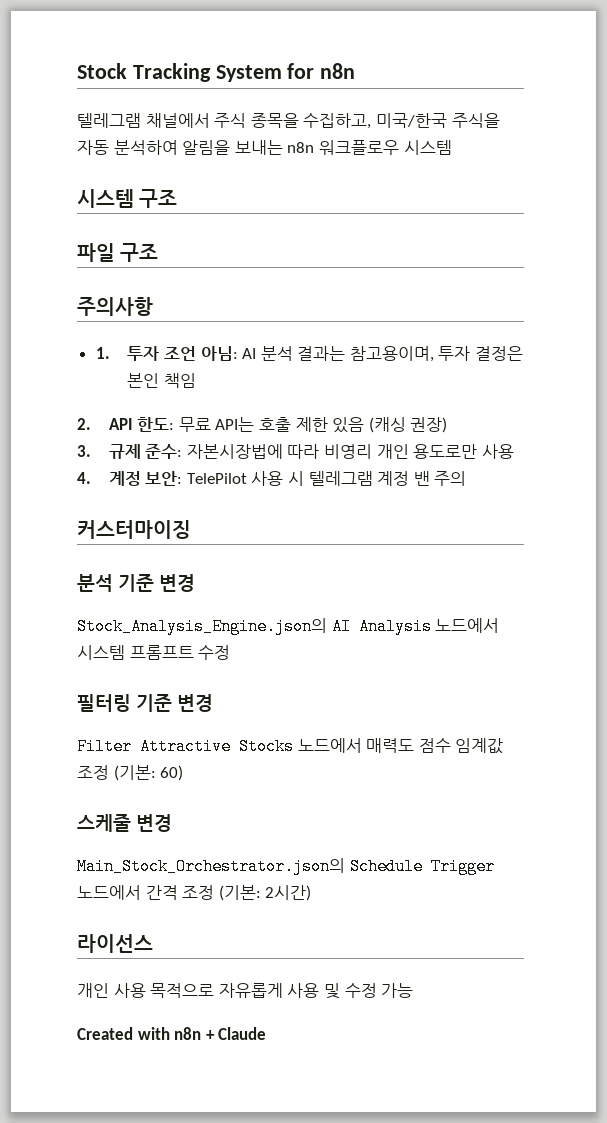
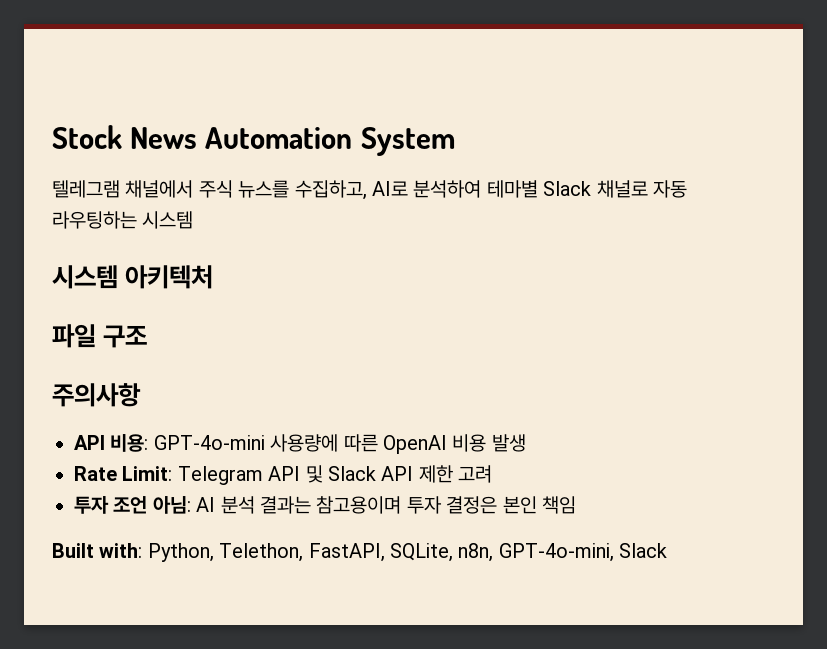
[132,63,211,82] Tracking -> [130,127,353,149] News Automation
[287,63,356,79] for n8n -> (455, 141) none
[250,113,500,129] [77,140,399,155] 종목을 수집하고, 미국/한국 주식을 자동 분석하여 알림을 보내는 n8n 워크플로우 -> [238,180,687,200] [52,211,137,229] 뉴스를 수집하고, AI로 분석하여 테마별 Slack 채널로 자동 라우팅하는
[139,189,178,208] 구조 -> [125,265,214,289] 아키텍처
[95,347,110,359] 1. -> [74,434,526,454] [74,465,493,485] API 비용: GPT-4o-mini 사용량에 따른 OpenAI 비용 발생 // Rate Limit: Telegram API 및 Slack API 제한 고려 //
[349,346,434,362] 참고용이며, -> [316,496,402,514] 참고용이며
[77,417,448,433] [77,444,514,459] [77,471,467,486] [77,520,191,539] [77,574,195,592] [77,618,500,635] [77,645,231,660] [77,694,213,712] [77,738,504,755] [77,765,184,781] [77,814,172,832] [77,858,495,875] [77,885,312,901] [77,934,153,953] [77,983,414,999] [77,1027,267,1040] 2. API 한도: 무료 API는 호출 제한 있음 (캐싱 권장) // 3. 규제 준수: 자본시장법에 따라 비영리 개인 용도로만 사용 // 4. 계정 보안: TelePilot 사용 시 텔레그램 계정 밴 주의 // 커스터마이징 // 분석 기준 변경 // Stock_Analysis_Engine.json의 AI Analysis 노드에서 시스템 프롬프트 수정 // 필터링 기준 변경 // Filter Attractive Stocks 노드에서 매력도 점수 임계값 조정 (기본: 60) // 스케줄 변경 // Main_Stock_Orchestrator.json의 Schedule Trigger 노드에서 간격 조정 (기본: 2시간) // 라이선스 // 개인 사용 목적으로 자유롭게 사용 및 수정 가능 // Created with n8n + Claude -> [52,543,668,562] Built with: Python, Telethon, FastAPI, SQLite, n8n, GPT-4o-mini, Slack

